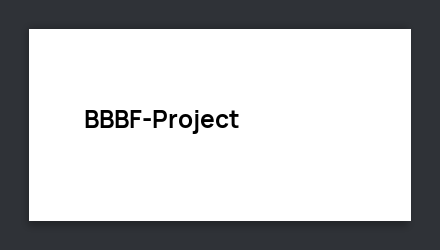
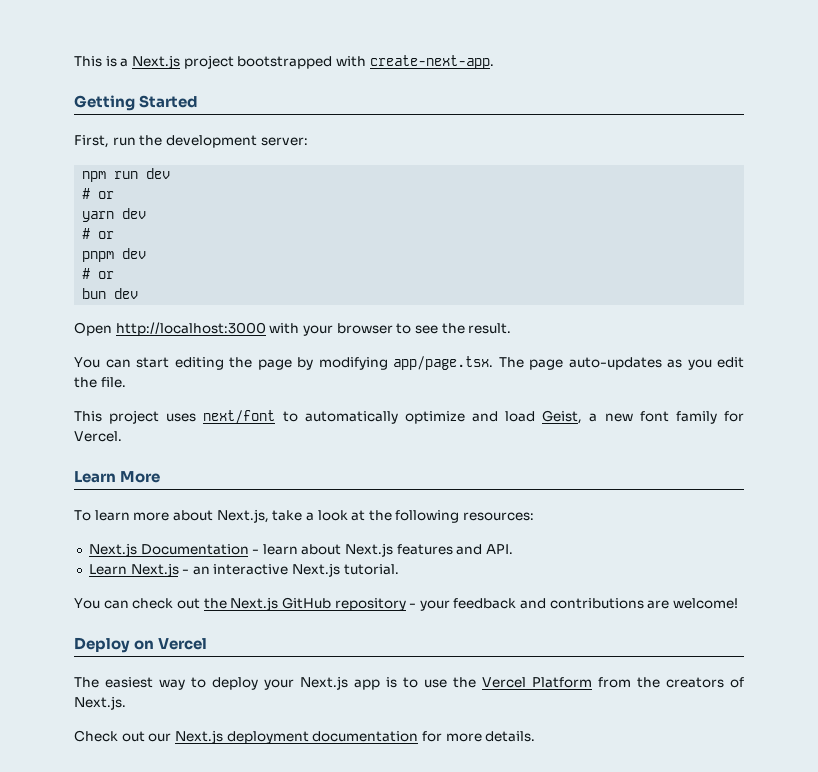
[84,110,240,134] BBBF-Project -> [74,55,494,69] [74,95,199,111] [74,135,308,148] [82,168,171,182] [82,188,115,199] [82,208,147,222] [82,228,115,239] [82,248,147,262] [82,268,115,279] [82,288,139,299] [74,322,512,336] [74,356,744,370] [74,377,126,388] [74,410,744,424] [74,431,122,442] [74,471,161,483] [74,509,535,523] [88,543,514,557] [88,563,399,577] [74,597,739,611] [74,637,208,653] [74,676,744,690] [74,696,126,710] [74,730,536,744] This is a Next.js project bootstrapped with create-next-app. // Getting Started // First, run the development server: // npm run dev // # or // yarn dev // # or // pnpm dev // # or // bun dev // Open http://localhost:3000 with your browser to see the result. // You can start editing the page by modifying app/page.tsx. The page auto-updates as you edit the file. // This project uses next/font to automatically optimize and load Geist, a new font family for Vercel. // Learn More // To learn more about Next.js, take a look at the following resources: // Next.js Documentation - learn about Next.js features and API. // Learn Next.js - an interactive Next.js tutorial. // You can check out the Next.js GitHub repository - your feedback and contributions are welcome! // Deploy on Vercel // The easiest way to deploy your Next.js app is to use the Vercel Platform from the creators of Next.js. // Check out our Next.js deployment documentation for more details.

